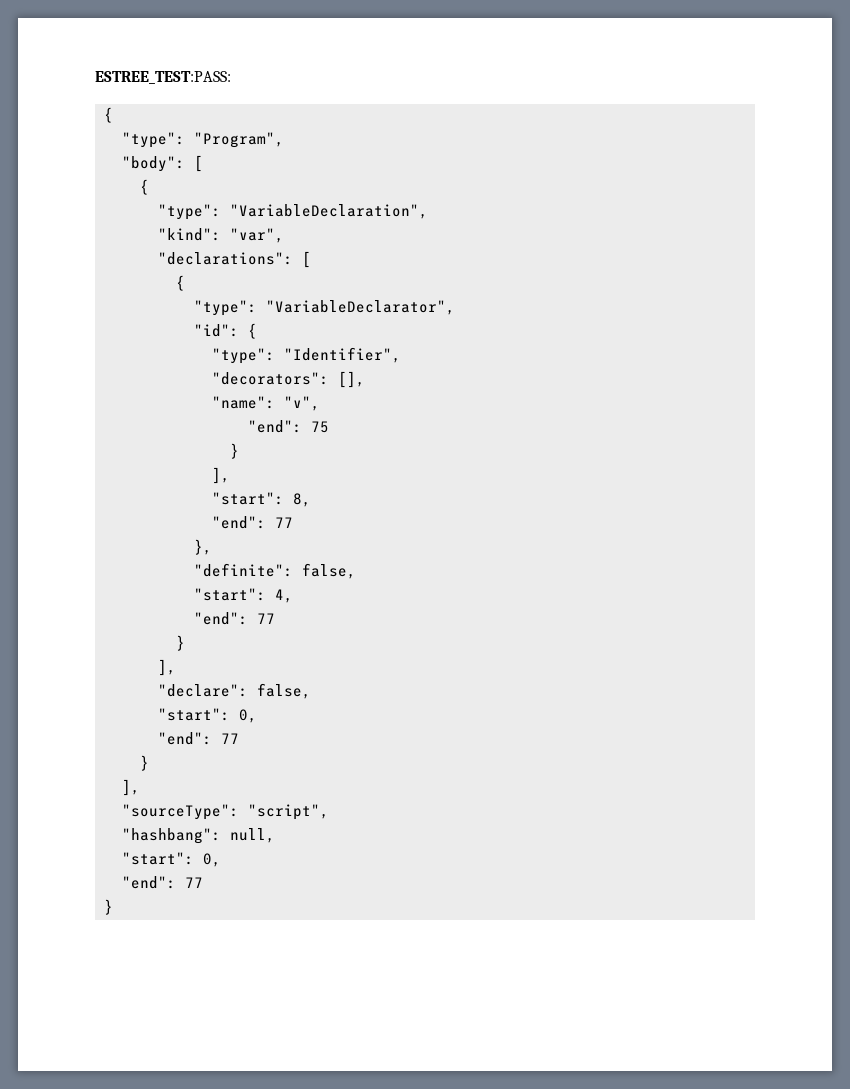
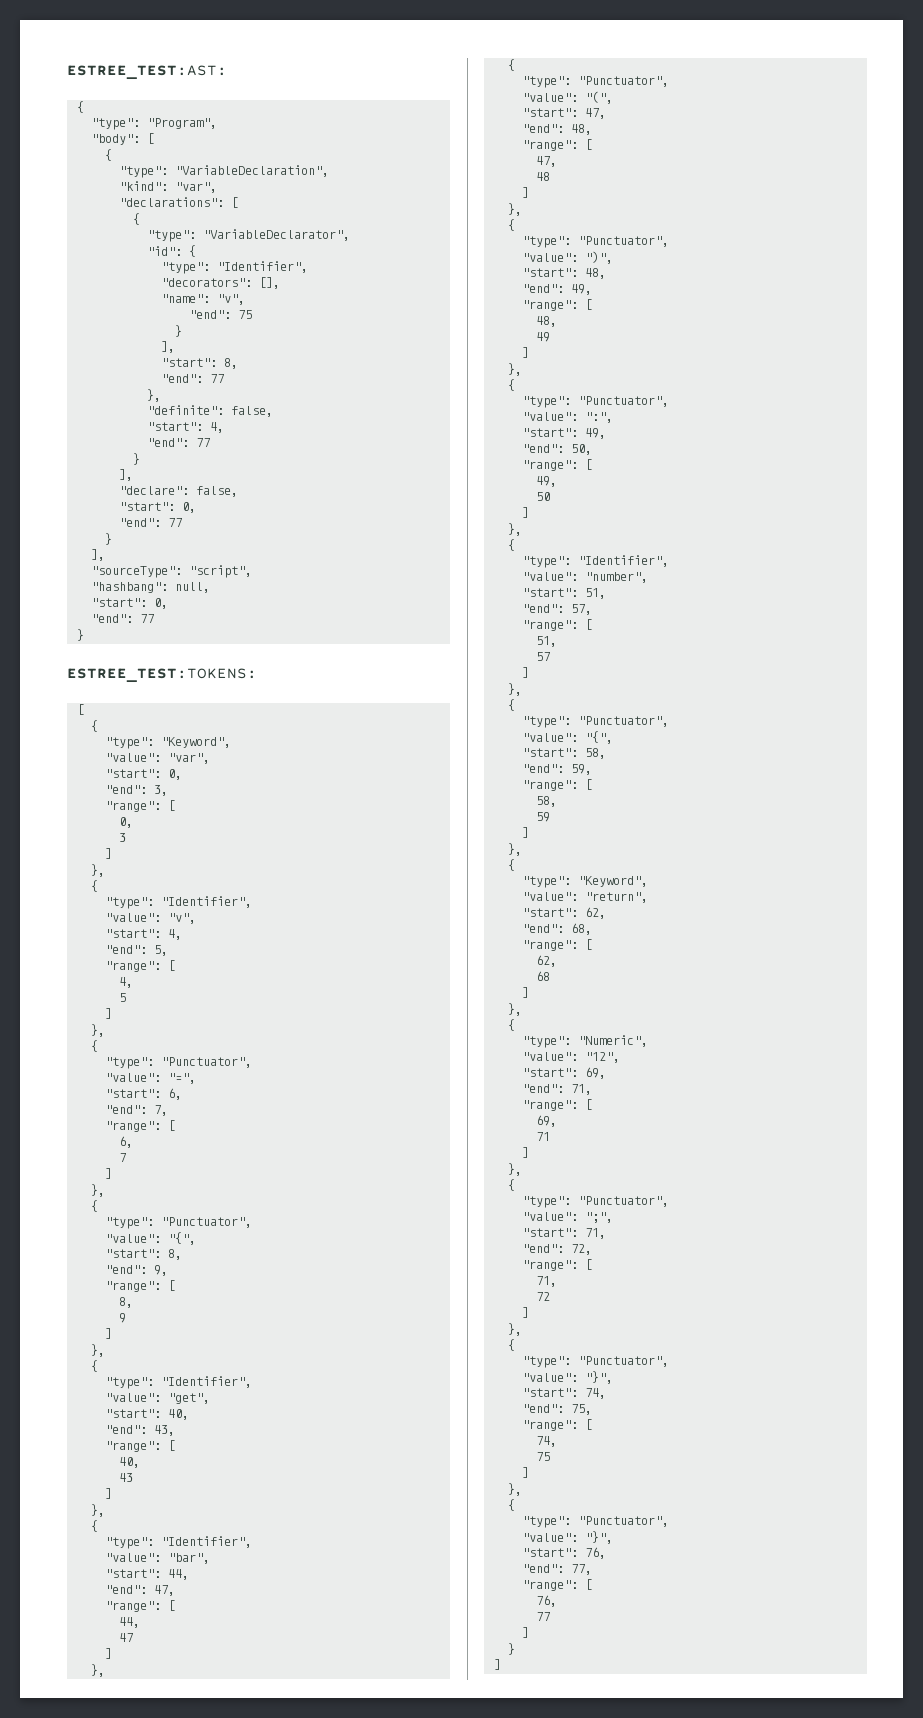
[95,71,231,84] ESTREE_TEST:PASS: -> [67,65,227,80] ESTREE_TEST:AST:
(114, 907) none -> [67,668,257,683] [76,704,84,715] [90,720,98,732] [104,737,231,749] [104,753,210,764] [104,769,182,780] [104,785,168,796] [104,800,175,812] [118,817,133,828] [118,833,126,842] [104,848,112,859] [90,864,105,877] [90,880,98,892] [104,896,252,909] [104,913,196,924] [104,929,182,940] [104,945,168,956] [104,960,175,972] [118,977,133,988] [118,993,126,1002] [104,1008,112,1019] [90,1024,105,1037] [90,1040,98,1052] [104,1057,252,1069] [104,1073,196,1084] [104,1088,182,1100] [104,1105,168,1116] [104,1120,175,1132] [118,1136,133,1148] [118,1153,126,1162] [104,1168,112,1179] [90,1184,105,1197] [90,1200,98,1212] [104,1217,252,1229] [104,1232,196,1245] [104,1249,182,1260] [104,1265,168,1276] [104,1280,175,1292] [118,1297,133,1308] [118,1313,126,1323] [104,1328,112,1339] [90,1344,105,1357] [90,1360,98,1372] [104,1376,252,1389] [104,1393,210,1404] [104,1409,189,1420] [104,1425,175,1436] [104,1440,175,1452] [118,1457,140,1468] [118,1473,133,1482] [104,1488,112,1499] [90,1504,105,1517] [90,1520,98,1532] [104,1536,252,1549] [104,1553,210,1564] [104,1569,189,1580] [104,1585,175,1596] [104,1600,175,1612] [118,1617,140,1628] [118,1633,133,1642] [104,1648,112,1659] [90,1664,105,1677] [507,59,515,71] [521,76,669,88] [521,91,613,104] [521,108,606,119] [521,124,592,135] [521,139,592,151] [535,156,557,167] [535,172,550,181] [521,187,529,198] [507,203,522,216] [507,219,515,231] [521,236,669,248] [521,251,613,264] [521,268,606,279] [521,284,592,295] [521,299,592,311] [535,316,557,327] [535,332,550,342] [521,347,529,358] [507,363,522,376] [507,379,515,391] [521,396,669,408] [521,412,613,423] [521,428,606,439] [521,444,592,455] [521,459,592,471] [535,476,557,487] [535,492,550,501] [521,507,529,518] [507,523,522,536] [507,539,515,551] [521,555,669,568] [521,572,648,583] [521,588,606,599] [521,604,592,615] [521,619,592,631] [535,636,557,647] [535,652,550,661] [521,667,529,678] [507,683,522,696] [507,699,515,711] [521,716,669,728] [521,731,613,744] [521,748,606,759] [521,764,592,775] [521,779,592,791] [535,796,557,807] [535,812,550,822] [521,827,529,838] [507,843,522,856] [507,859,515,871] [521,876,648,888] [521,892,648,903] [521,907,606,919] [521,923,592,935] [521,939,592,951] [535,955,557,967] [535,971,550,981] [521,987,529,998] [507,1003,522,1016] [507,1019,515,1031] [521,1035,648,1048] [521,1052,620,1063] [521,1067,606,1079] [521,1084,592,1095] [521,1099,592,1111] [535,1115,557,1127] [535,1132,550,1141] [521,1147,529,1158] [507,1163,522,1176] [507,1179,515,1191] [521,1196,669,1208] [521,1212,613,1223] [521,1228,606,1239] [521,1244,592,1255] [521,1259,592,1271] [535,1276,557,1287] [535,1292,550,1301] [521,1307,529,1318] [507,1323,522,1336] [507,1339,515,1351] [521,1356,669,1368] [521,1371,613,1384] [521,1388,606,1399] [521,1404,592,1415] [521,1419,592,1431] [535,1436,557,1447] [535,1452,550,1461] [521,1467,529,1478] [507,1483,522,1496] [507,1499,515,1511] [521,1516,669,1528] [521,1531,613,1544] [521,1547,606,1559] [521,1564,592,1575] [521,1579,592,1591] [535,1595,557,1607] [535,1612,550,1621] [521,1627,529,1638] [507,1643,515,1655] [493,1659,501,1670] // ESTREE_TEST:TOKENS: // [ // { // "type": "Keyword", // "value": "var", // "start": 0, // "end": 3, // "range": [ // 0, // 3 // ] // }, // { // "type": "Identifier", // "value": "v", // "start": 4, // "end": 5, // "range": [ // 4, // 5 // ] // }, // { // "type": "Punctuator", // "value": "=", // "start": 6, // "end": 7, // "range": [ // 6, // 7 // ] // }, // { // "type": "Punctuator", // "value": "{", // "start": 8, // "end": 9, // "range": [ // 8, // 9 // ] // }, // { // "type": "Identifier", // "value": "get", // "start": 40, // "end": 43, // "range": [ // 40, // 43 // ] // }, // { // "type": "Identifier", // "value": "bar", // "start": 44, // "end": 47, // "range": [ // 44, // 47 // ] // }, // { // "type": "Punctuator", // "value": "(", // "start": 47, // "end": 48, // "range": [ // 47, // 48 // ] // }, // { // "type": "Punctuator", // "value": ")", // "start": 48, // "end": 49, // "range": [ // 48, // 49 // ] // }, // { // "type": "Punctuator", // "value": ":", // "start": 49, // "end": 50, // "range": [ // 49, // 50 // ] // }, // { // "type": "Identifier", // "value": "number", // "start": 51, // "end": 57, // "range": [ // 51, // 57 // ] // }, // { // "type": "Punctuator", // "value": "{", // "start": 58, // "end": 59, // "range": [ // 58, // 59 // ] // }, // { // "type": "Keyword", // "value": "return", // "start": 62, // "end": 68, // "range": [ // 62, // 68 // ] // }, // { // "type": "Numeric", // "value": "12", // "start": 69, // "end": 71, // "range": [ // 69, // 71 // ] // }, // { // "type": "Punctuator", // "value": ";", // "start": 71, // "end": 72, // "range": [ // 71, // 72 // ] // }, // { // "type": "Punctuator", // "value": "}", // "start": 74, // "end": 75, // "range": [ // 74, // 75 // ] // }, // { // "type": "Punctuator", // "value": "}", // "start": 76, // "end": 77, // "range": [ // 76, // 77 // ] // } // ]

